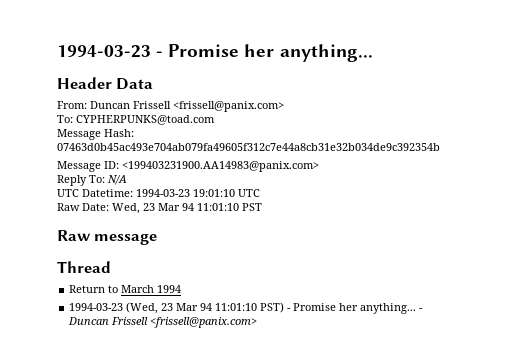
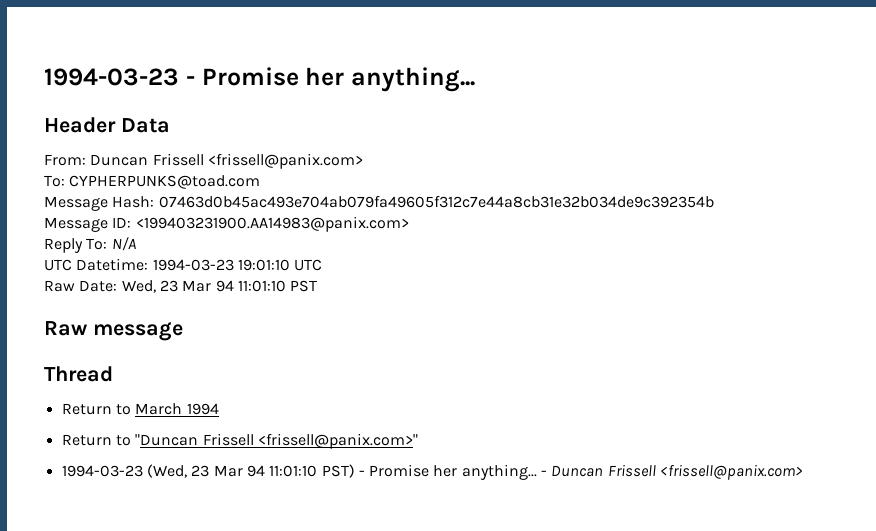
(182, 289) none -> [61,433,418,449] // Return to "Duncan Frissell <frissell@panix.com>"

